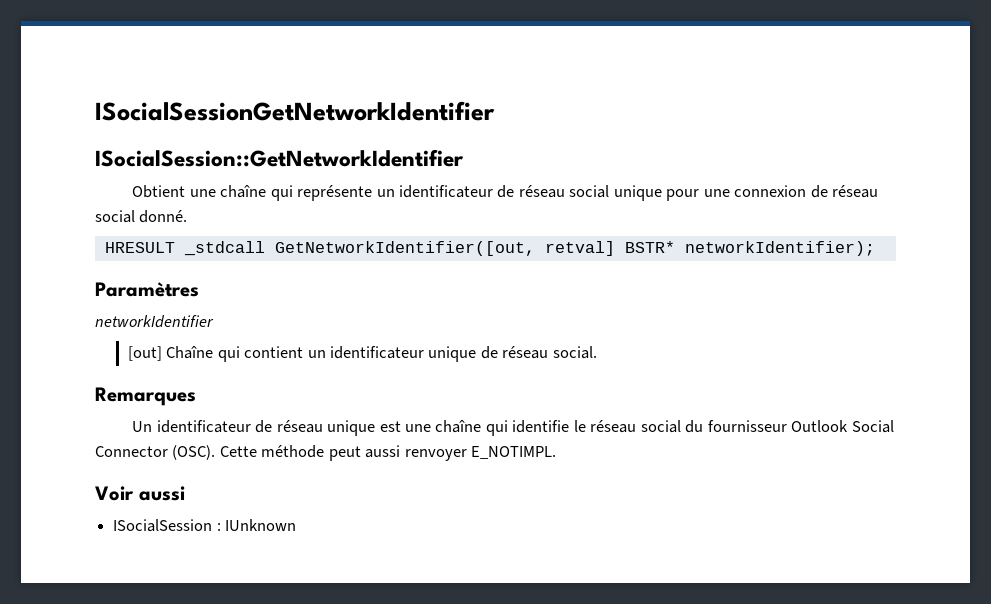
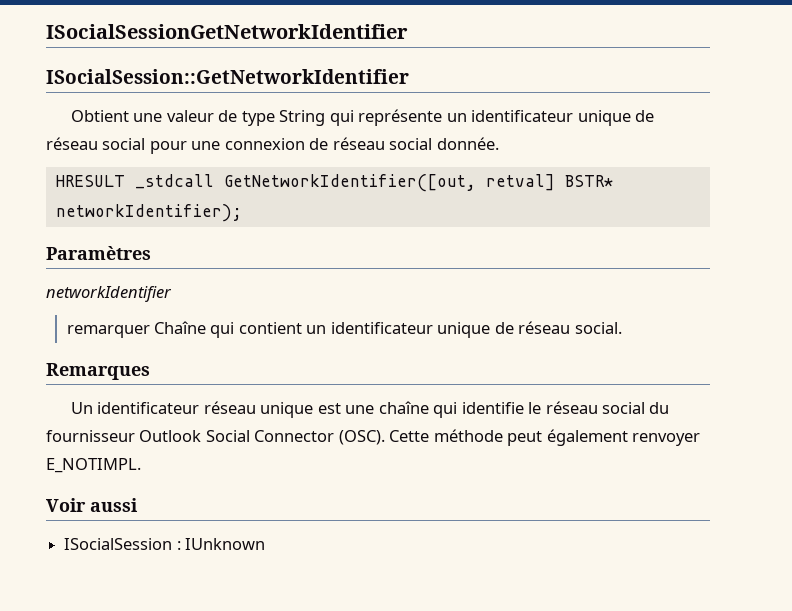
[220,185,267,198] chaîne -> [166,110,326,126] valeur de type String
[497,185,662,201] de réseau social unique -> [577,110,655,126] [46,137,146,150] unique de réseau social
[139,210,188,223] donné. -> [436,137,499,150] donnée.
[127,346,162,361] [out] -> [66,325,150,338] remarquer
[255,420,273,433] de -> (200, 408) none
[365,445,401,458] aussi -> [546,429,628,446] également

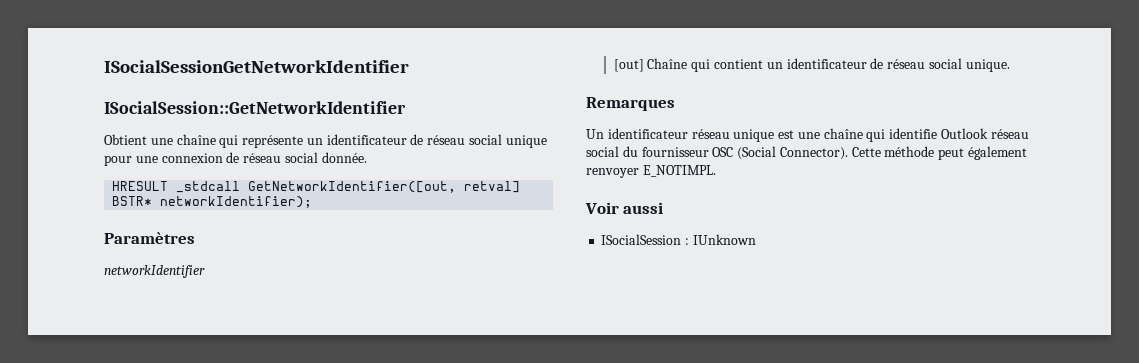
[166,110,326,126] valeur de type String -> [176,134,216,145] chaîne
[577,110,655,126] [46,137,146,150] unique de réseau social -> [410,134,547,148] de réseau social unique
[66,325,150,338] remarquer -> [613,59,644,72] [out]
[437,321,622,338] unique de réseau social. -> [870,58,1010,72] de réseau social unique.
[528,402,542,414] le -> [941,128,989,139] Outlook
[139,430,385,445] Outlook Social Connector (OSC). -> [712,146,848,160] OSC (Social Connector).

